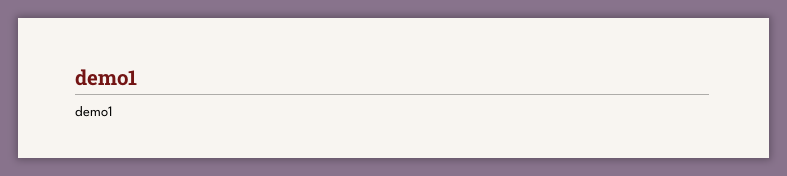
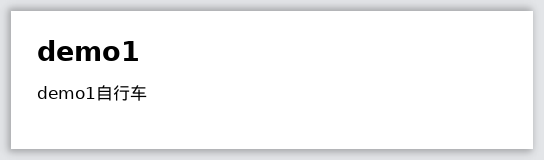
(112, 111) none -> [96,85,147,101] 自行车

